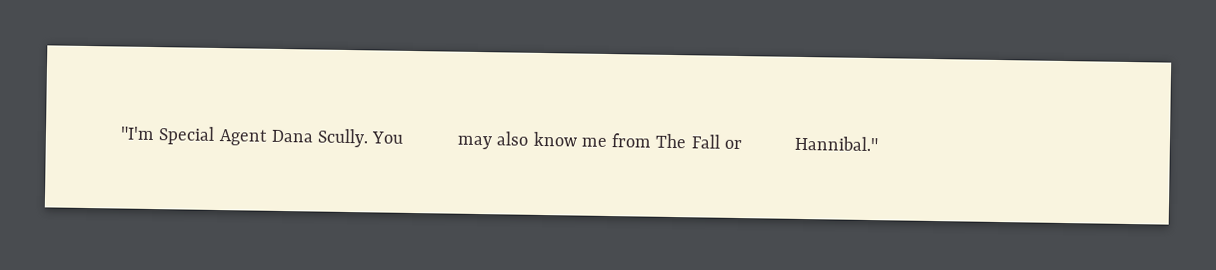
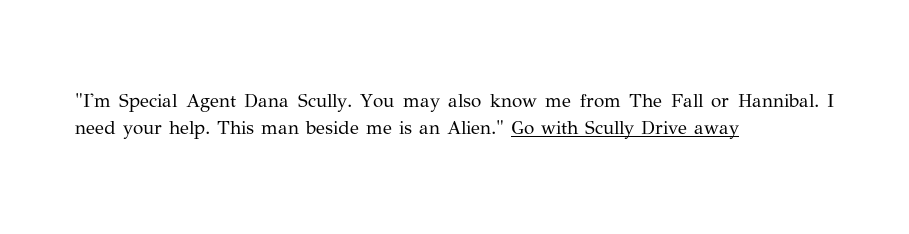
[794,135,878,152] Hannibal." -> [737,94,834,107] [75,120,739,139] Hannibal. I need your help. This man beside me is an Alien." Go with Scully Drive away

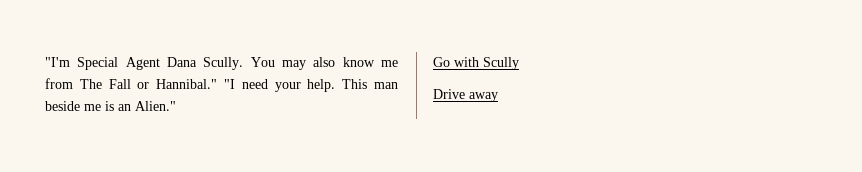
[737,94,834,107] Hannibal. I -> [156,79,235,89] Hannibal." "I
(504, 127) none -> (176, 106) //
(634, 129) none -> (519, 63) //

